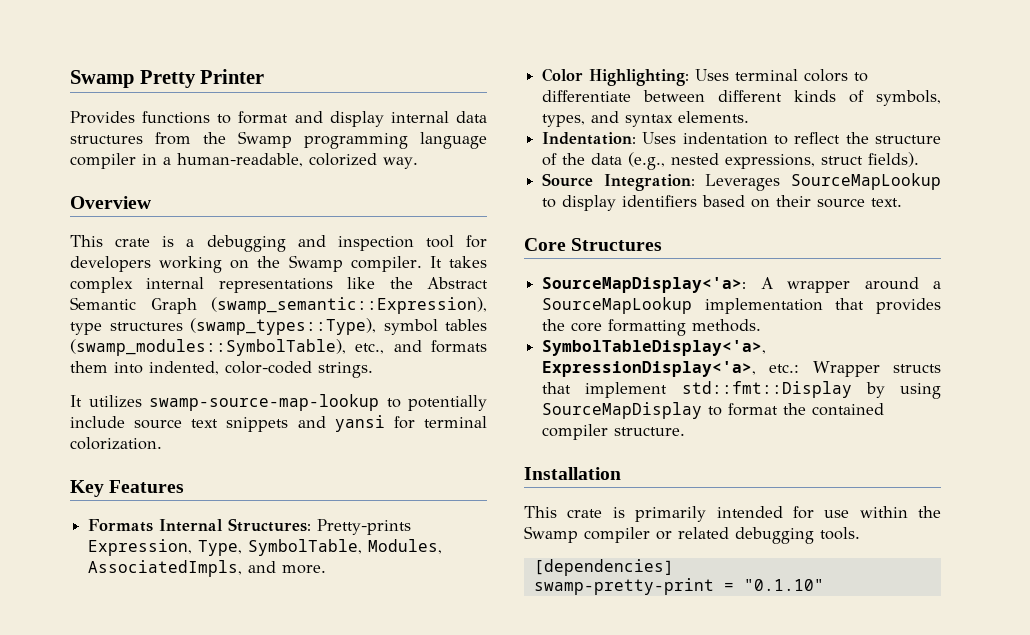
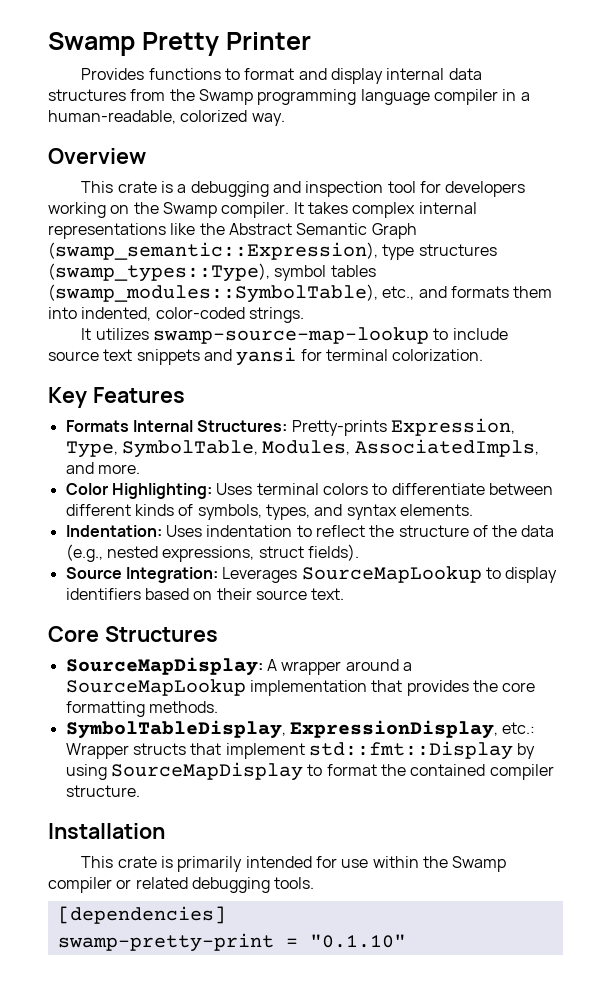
[408,395,487,411] potentially -> (449, 334) none
[542,277,747,293] SourceMapDisplay<'a>: -> [65,657,263,676] SourceMapDisplay:
[542,340,767,356] [542,361,757,377] SymbolTableDisplay<'a>, ExpressionDisplay<'a>, -> [65,720,498,739] SymbolTableDisplay, ExpressionDisplay,

